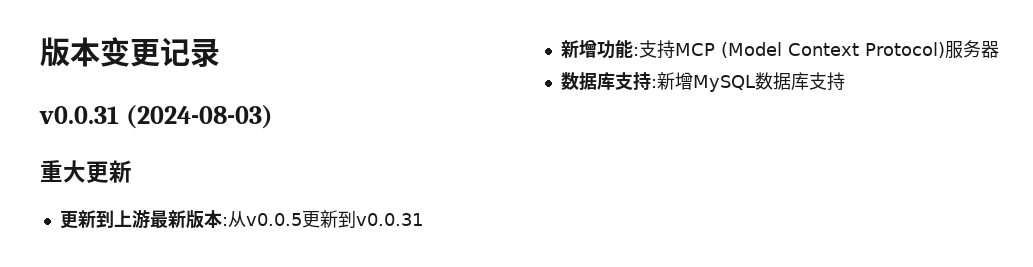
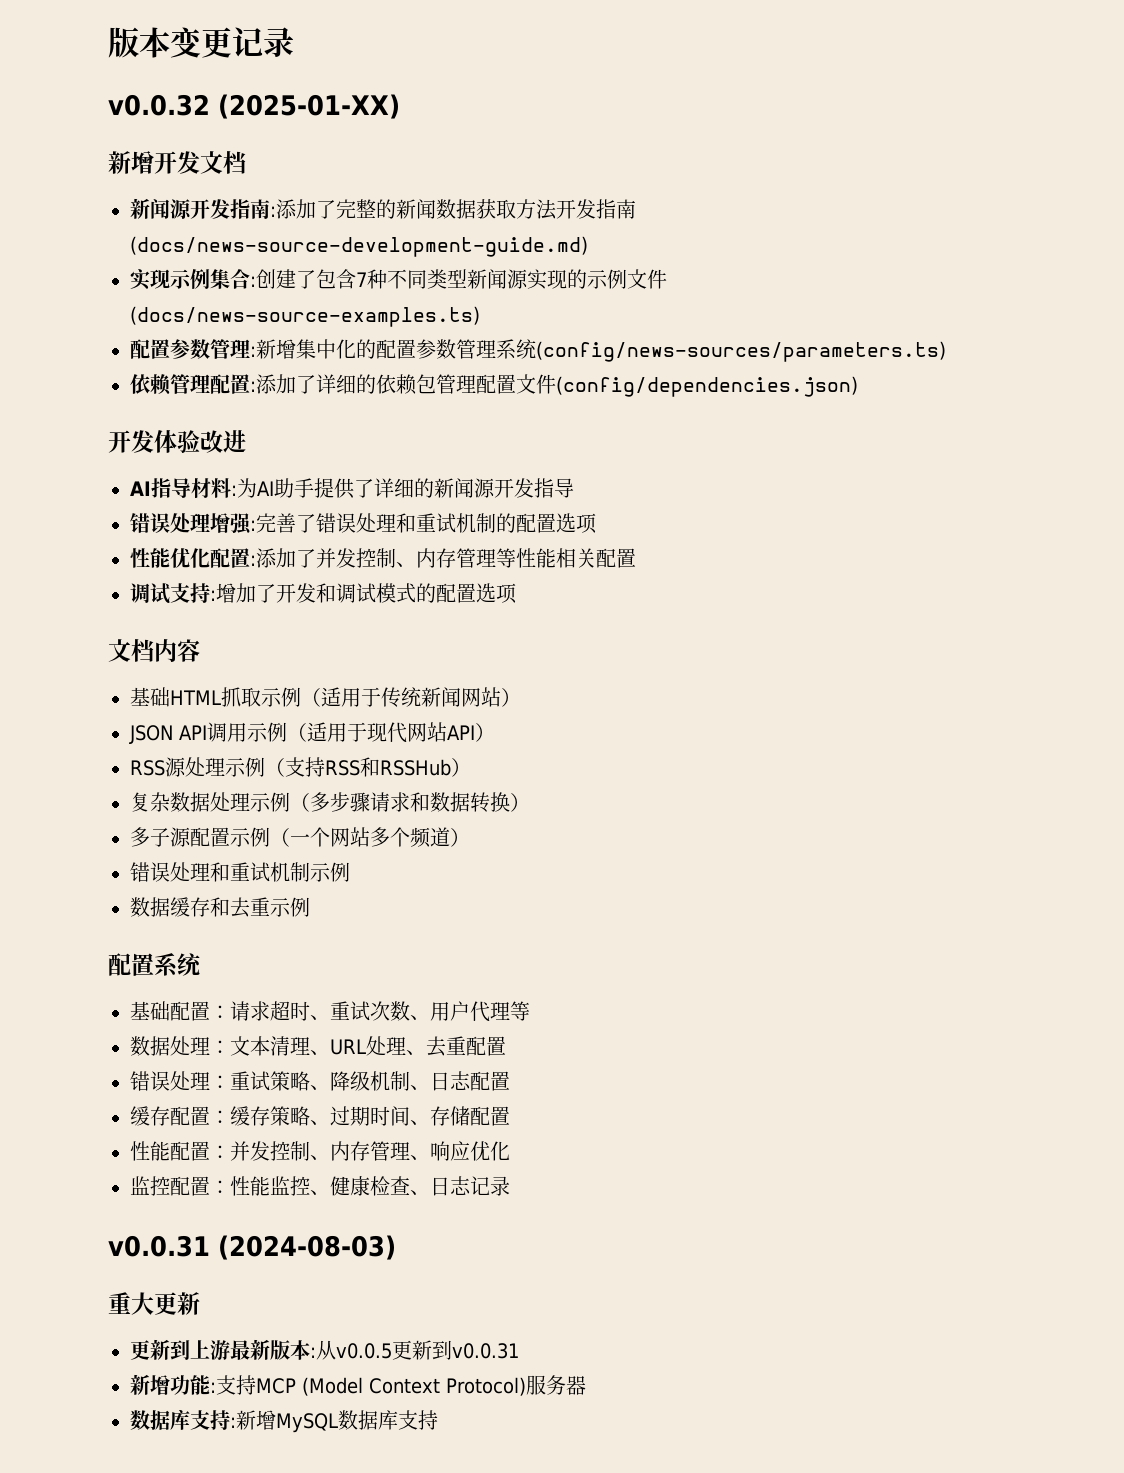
(220, 53) none -> [108,94,400,119] [108,151,246,174] [130,198,636,220] [130,236,588,257] [130,268,667,290] [130,306,480,327] [130,339,946,362] [130,374,858,397] [108,430,246,453] [130,478,574,499] [130,513,597,535] [130,548,636,568] [130,583,517,604] [108,639,200,662] [130,687,521,707] [129,722,495,744] [130,757,471,777] [130,792,530,813] [130,827,470,848] [130,862,350,882] [130,897,310,918] [108,953,202,977] [130,1001,530,1022] [130,1036,506,1057] [130,1071,510,1091] [130,1106,510,1126] [130,1141,510,1161] [130,1176,510,1196] // v0.0.32 (2025-01-XX) // 新增开发文档 // 新闻源开发指南:添加了完整的新闻数据获取方法开发指南(docs/news-source-development-guide.md) // 实现示例集合:创建了包含7种不同类型新闻源实现的示例文件(docs/news-source-examples.ts) // 配置参数管理:新增集中化的配置参数管理系统(config/news-sources/parameters.ts) // 依赖管理配置:添加了详细的依赖包管理配置文件(config/dependencies.json) // 开发体验改进 // AI指导材料:为AI助手提供了详细的新闻源开发指导 // 错误处理增强:完善了错误处理和重试机制的配置选项 // 性能优化配置:添加了并发控制、内存管理等性能相关配置 // 调试支持:增加了开发和调试模式的配置选项 // 文档内容 // 基础HTML抓取示例（适用于传统新闻网站） // JSON API调用示例（适用于现代网站API） // RSS源处理示例（支持RSS和RSSHub） // 复杂数据处理示例（多步骤请求和数据转换） // 多子源配置示例（一个网站多个频道） // 错误处理和重试机制示例 // 数据缓存和去重示例 // 配置系统 // 基础配置：请求超时、重试次数、用户代理等 // 数据处理：文本清理、URL处理、去重配置 // 错误处理：重试策略、降级机制、日志配置 // 缓存配置：缓存策略、过期时间、存储配置 // 性能配置：并发控制、内存管理、响应优化 // 监控配置：性能监控、健康检查、日志记录

